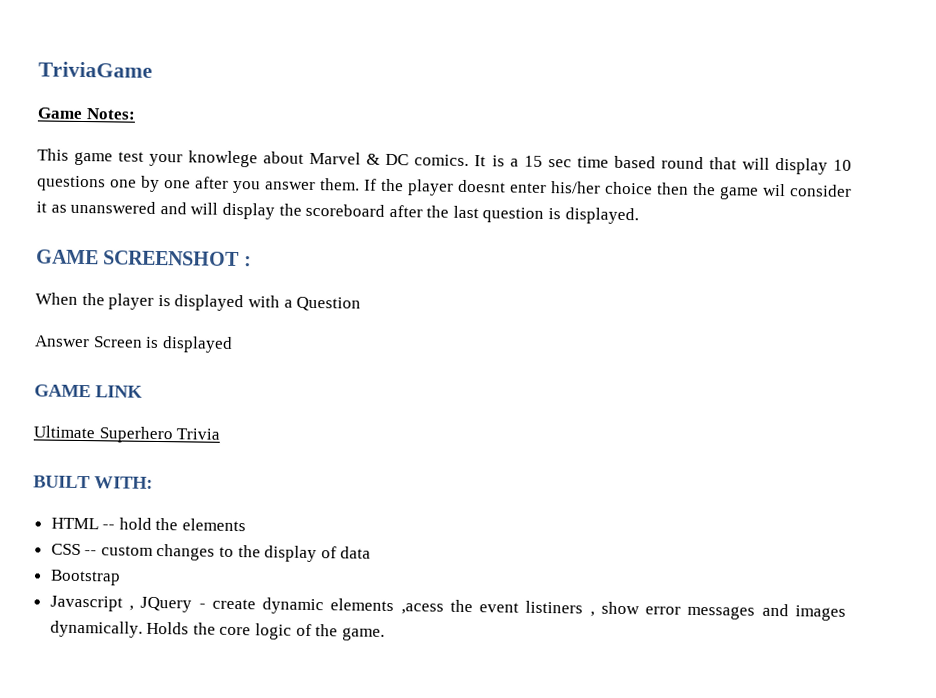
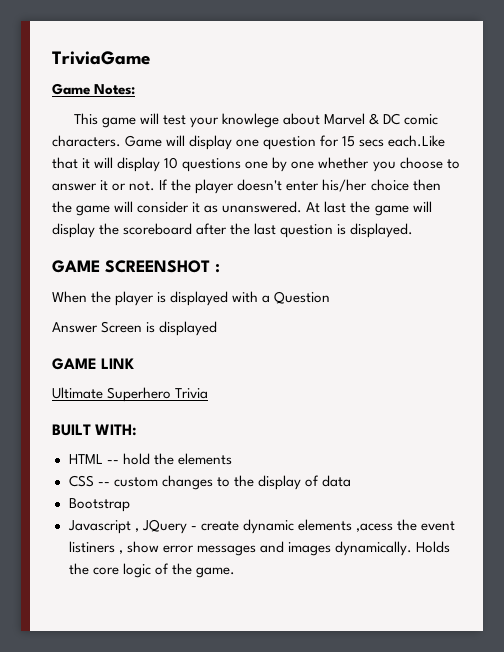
(114, 158) none -> [139,113,159,124] will
[414,154,737,170] comics. It is a 15 sec time based round that -> [404,114,439,125] [52,135,446,150] [52,157,91,169] comic characters. Game will display one question for 15 secs each.Like that it
[195,176,360,194] after you answer them. -> [318,157,460,172] [52,180,156,191] whether you choose to answer it or not.
[458,179,506,193] doesnt -> [237,179,283,191] doesn't
[763,183,786,197] wil -> [114,201,134,212] will
[70,200,187,215] unanswered and -> [222,201,409,216] unanswered. At last the game

